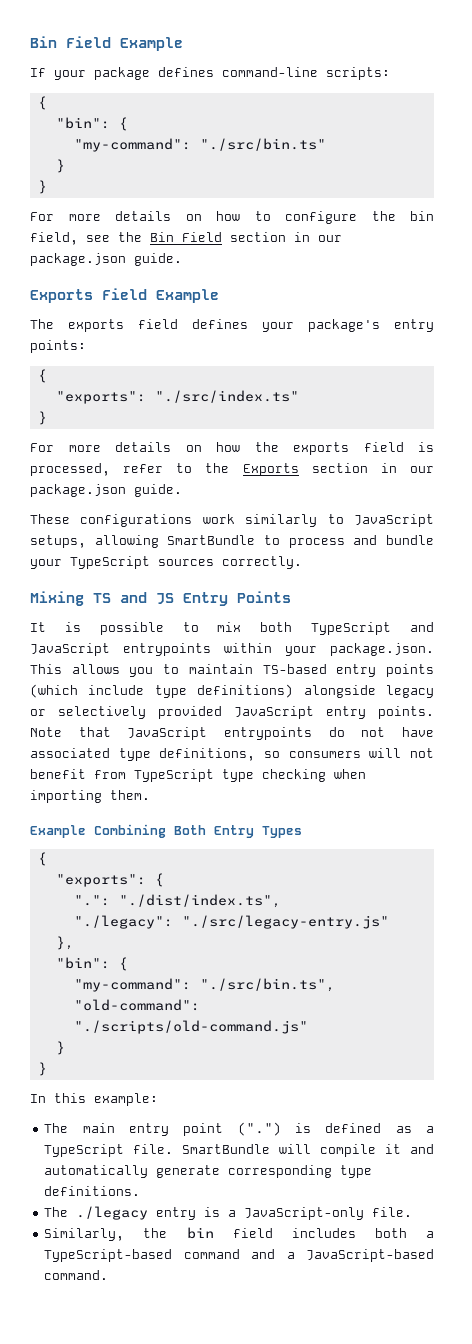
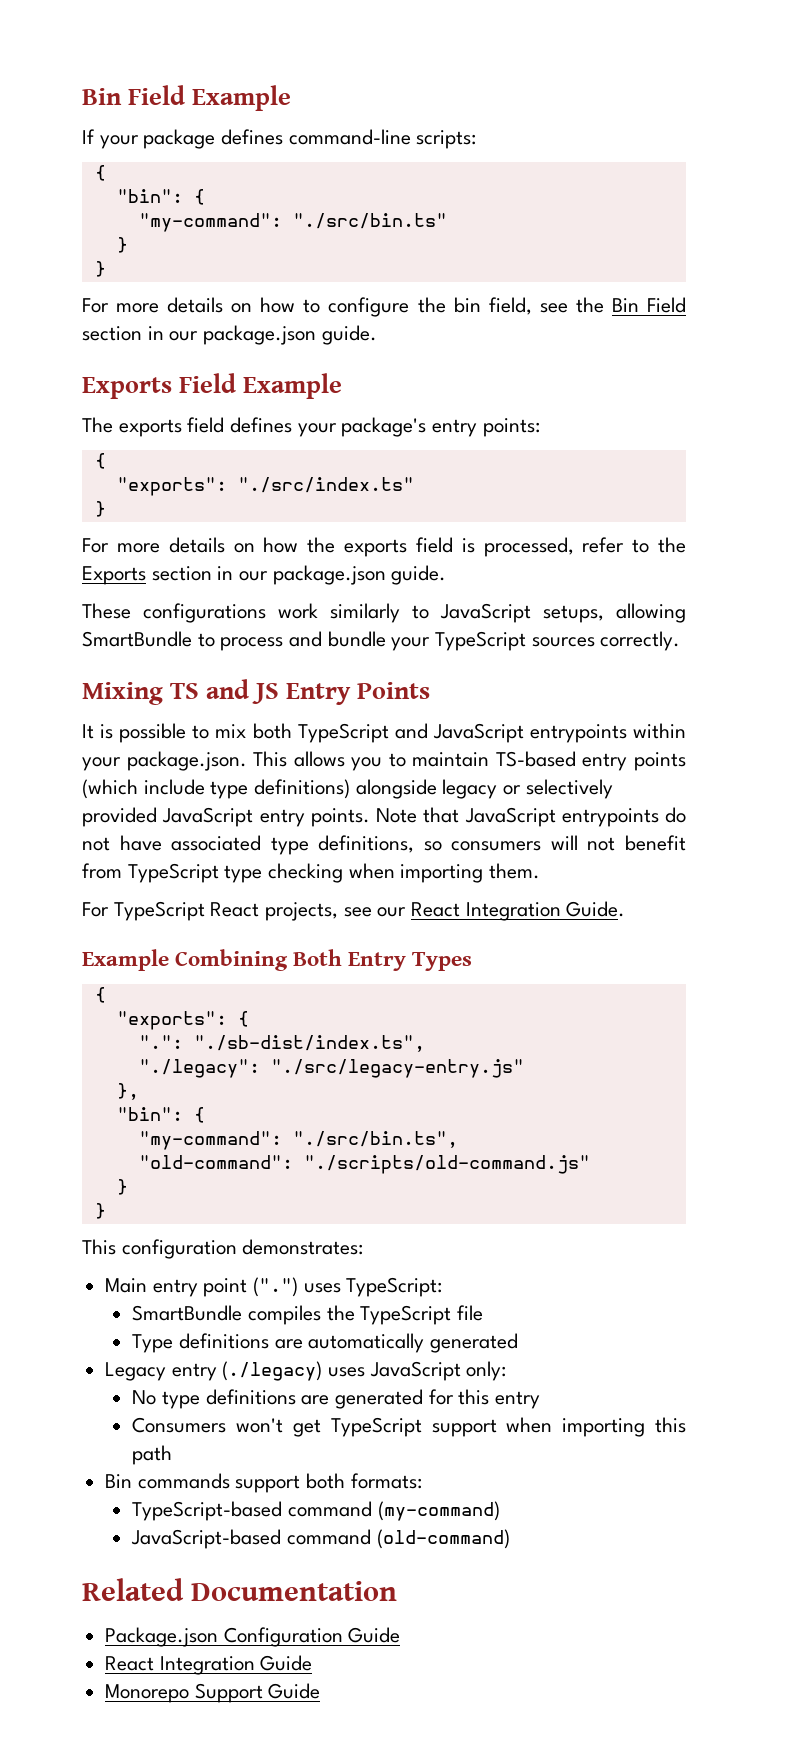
(150, 795) none -> [82,901,626,921] // For TypeScript React projects, see our React Integration Guide.
[118,894,281,908] "./dist/index.ts", -> [193,1035,425,1052] "./sb-dist/index.ts",
[30,1093,158,1106] [44,1122,434,1136] [44,1144,434,1157] [44,1165,373,1178] [44,1186,141,1196] [44,1206,413,1220] [44,1227,434,1241] [44,1249,435,1262] [44,1270,109,1280] In this example: // The main entry point (".") is defined as a TypeScript file. SmartBundle will compile it and automatically generate corresponding type definitions. // The ./legacy entry is a JavaScript-only file. // Similarly, the bin field includes both a TypeScript-based command and a JavaScript-based command. -> [82,1239,364,1259] [105,1277,443,1297] [132,1305,483,1325] [132,1333,518,1353] [105,1361,507,1381] [132,1389,540,1409] [132,1417,686,1437] [132,1445,173,1465] [105,1473,422,1493] [132,1501,500,1521] [131,1529,510,1549] [82,1578,398,1601] [105,1627,401,1647] [105,1655,313,1675] [105,1683,321,1703] This configuration demonstrates: // Main entry point (".") uses TypeScript: // SmartBundle compiles the TypeScript file // Type definitions are automatically generated // Legacy entry (./legacy) uses JavaScript only: // No type definitions are generated for this entry // Consumers won't get TypeScript support when importing this path // Bin commands support both formats: // TypeScript-based command (my-command) // JavaScript-based command (old-command) // Related Documentation // Package.json Configuration Guide // React Integration Guide // Monorepo Support Guide

